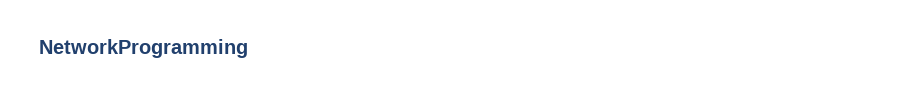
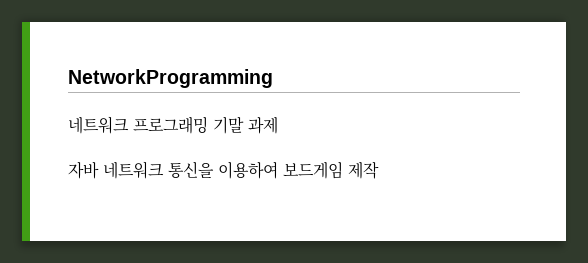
(248, 48) none -> [68,116,278,134] [68,161,379,179] // 네트워크 프로그래밍 기말 과제 // 자바 네트워크 통신을 이용하여 보드게임 제작

